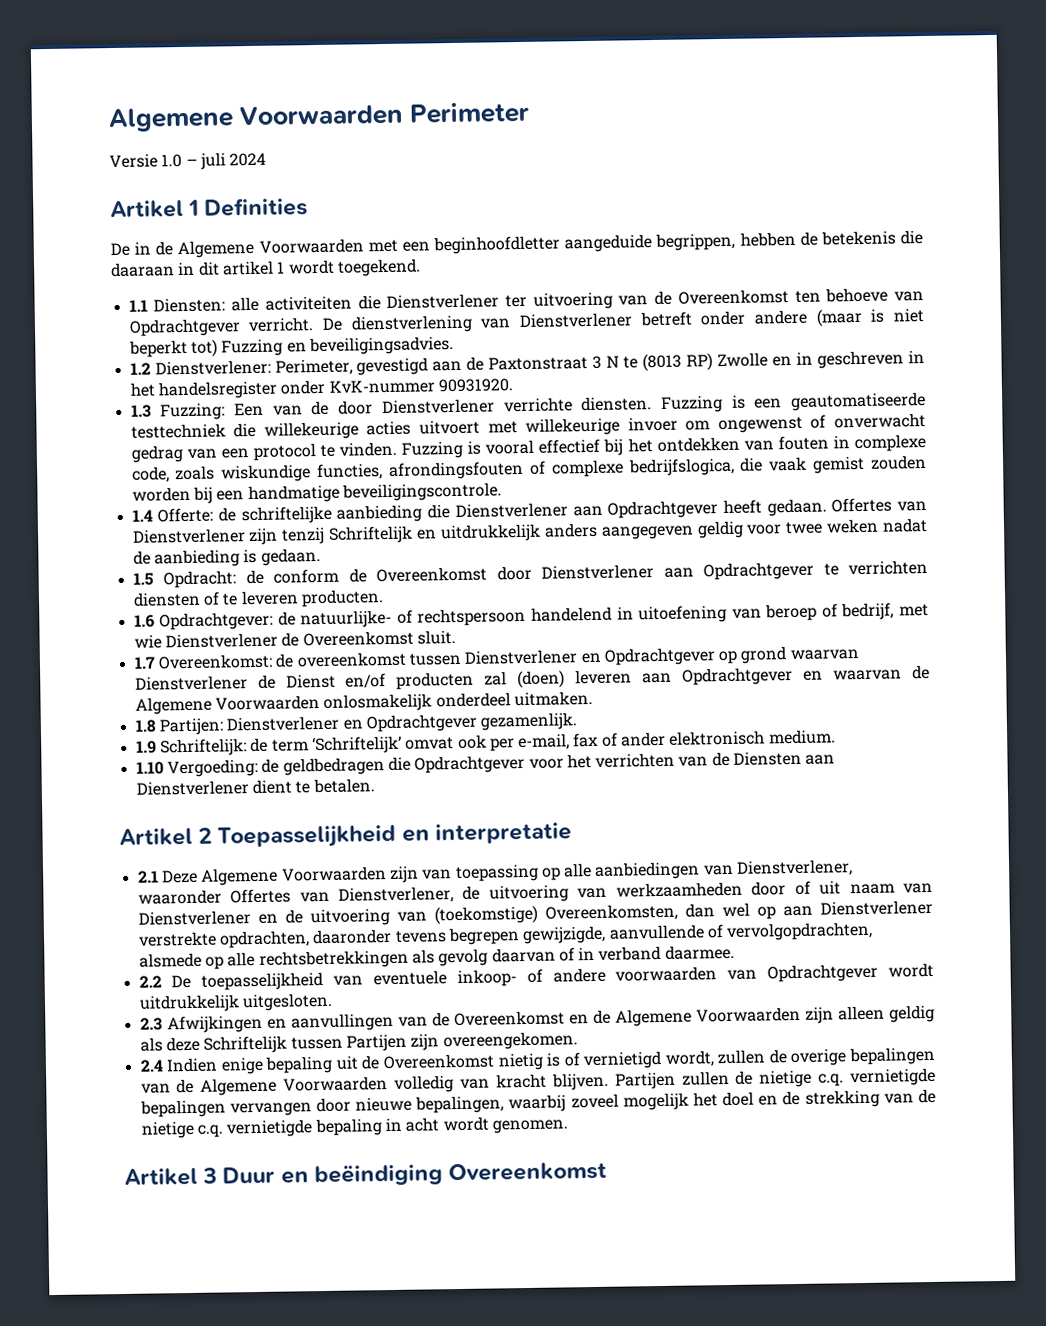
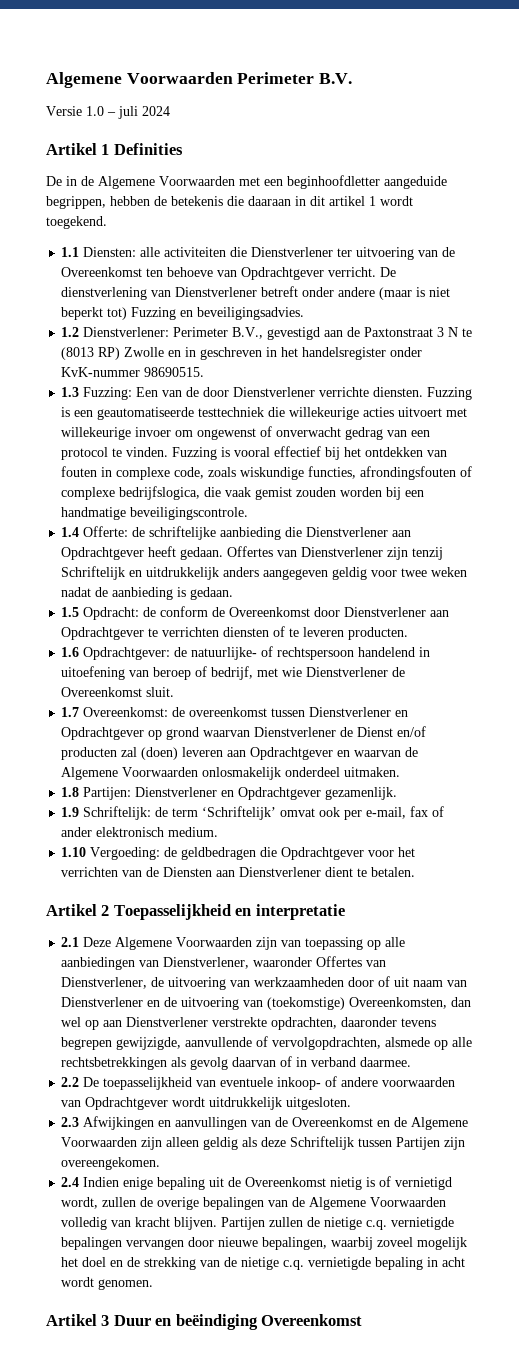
(530, 112) none -> [319,73,353,84] B.V.
[274,358,353,376] Perimeter, -> [173,327,264,339] Perimeter B.V.,
[437,378,513,393] 90931920. -> [144,367,205,377] 98690515.

